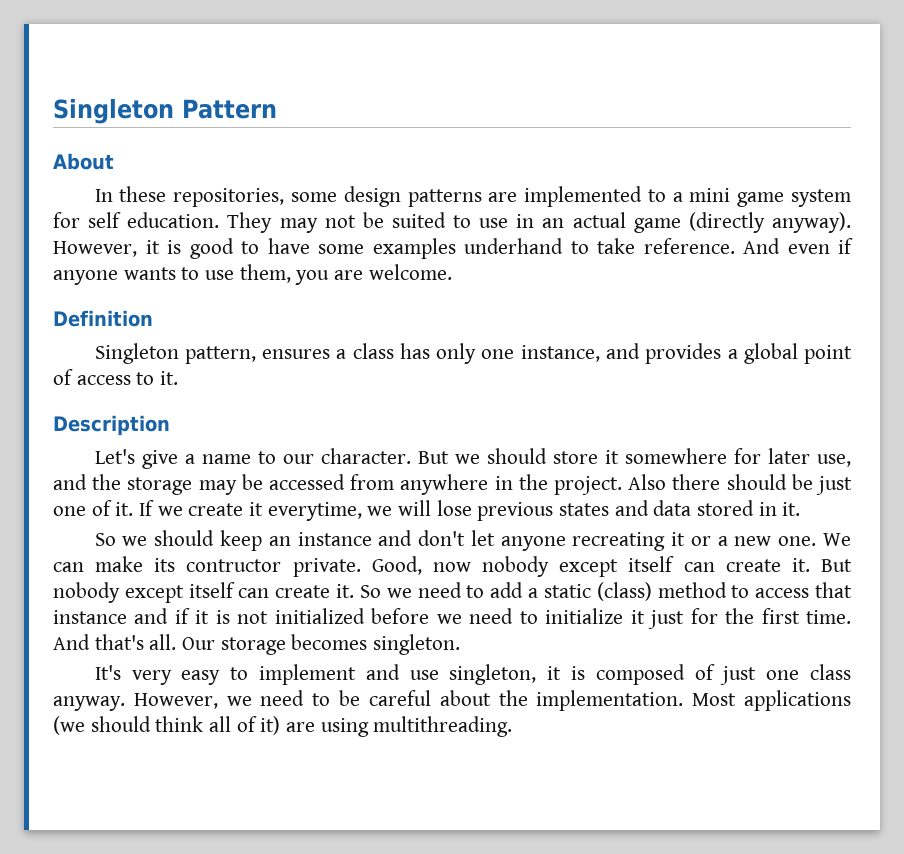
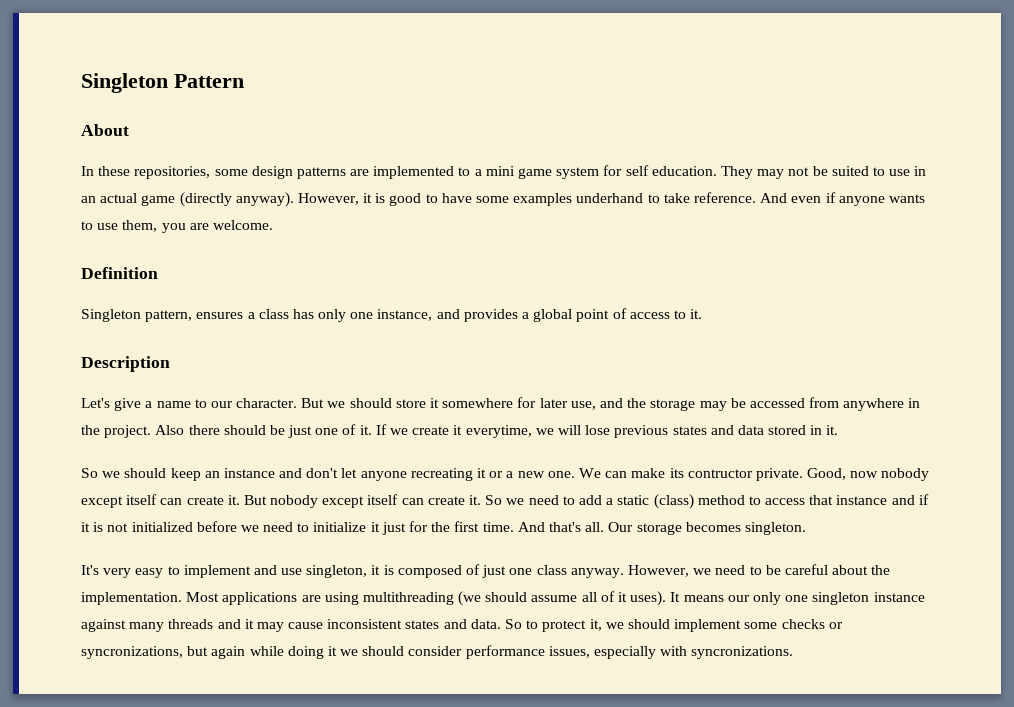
(851, 700) none -> [301,592,454,605] are using multithreading
[155,716,204,732] think -> [531,595,578,602] assume
[260,716,513,737] it) are using multithreading. -> [618,591,925,606] [81,619,843,632] [81,645,794,659] it uses). It means our only one singleton instance against many threads and it may cause inconsistent states and data. So to protect it, we should implement some checks or syncronizations, but again while doing it we should consider performance issues, especially with syncronizations.

